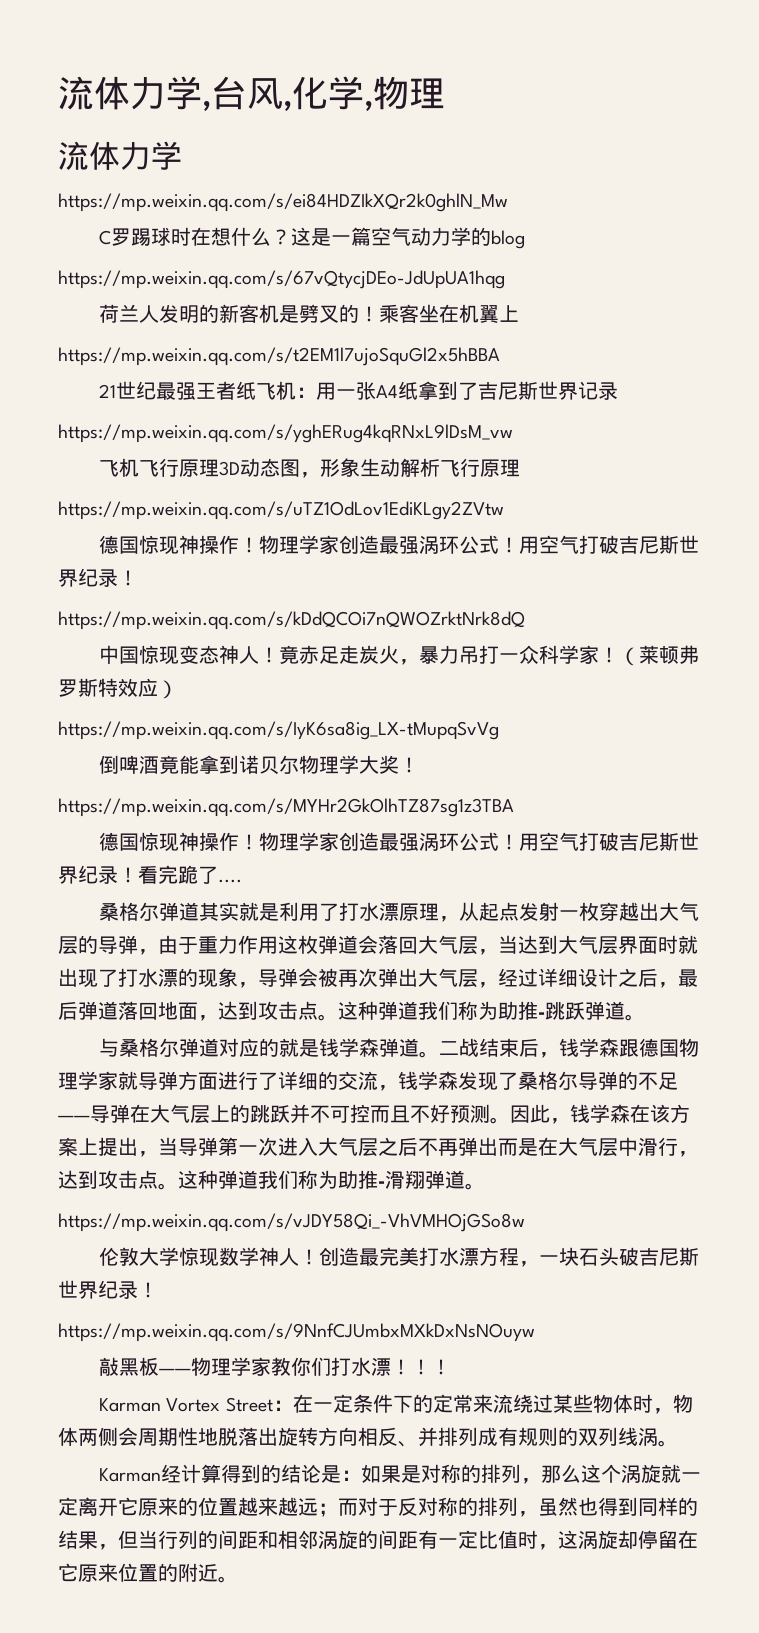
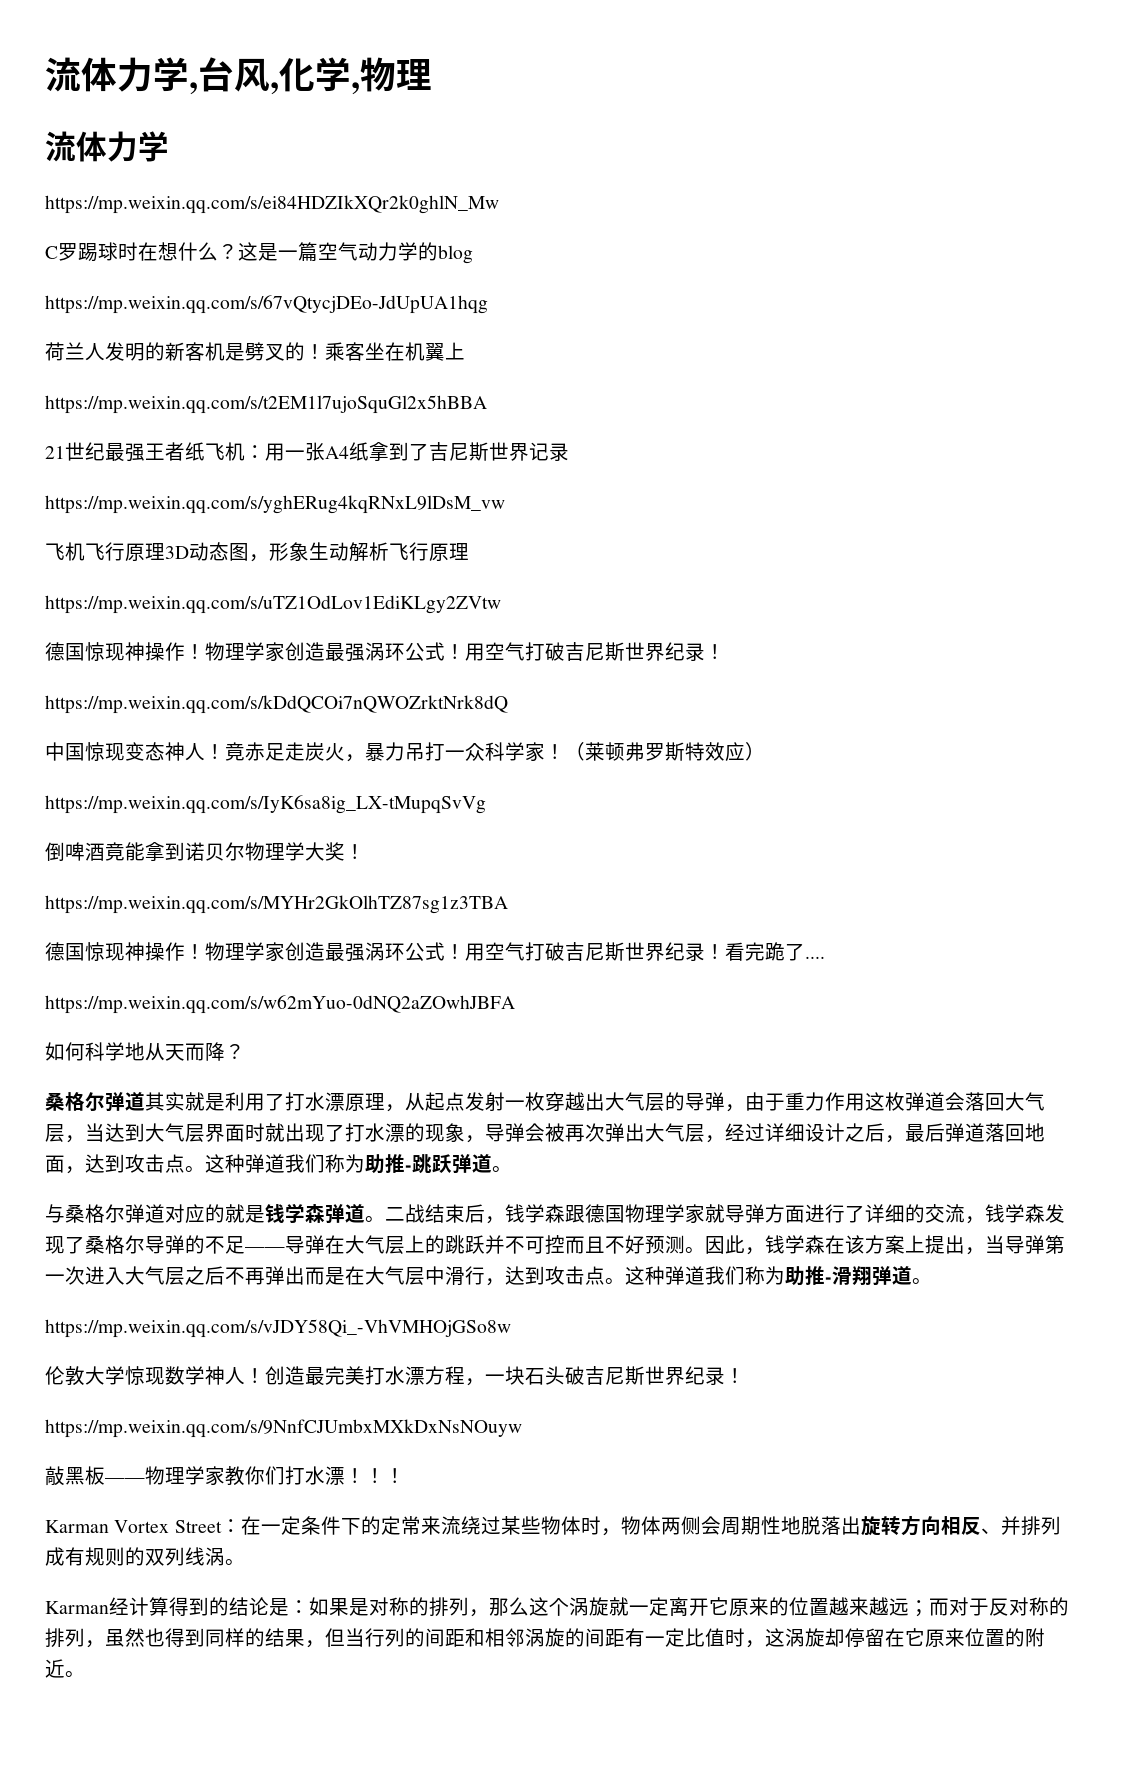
(242, 881) none -> [45,995,515,1014] [45,1042,245,1061] // https://mp.weixin.qq.com/s/w62mYuo-0dNQ2aZOwhJBFA // 如何科学地从天而降？

